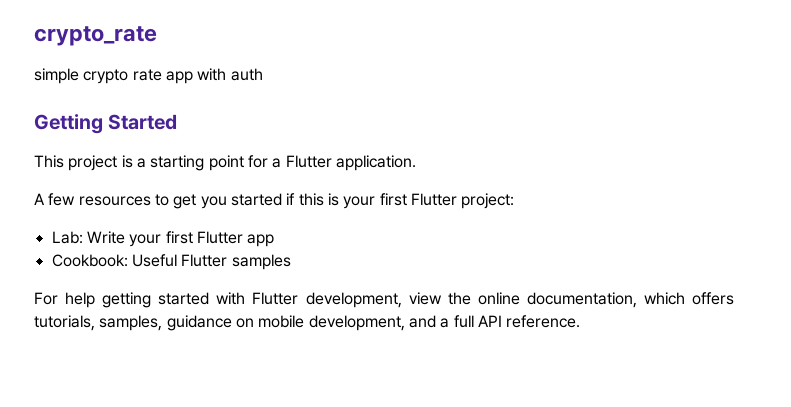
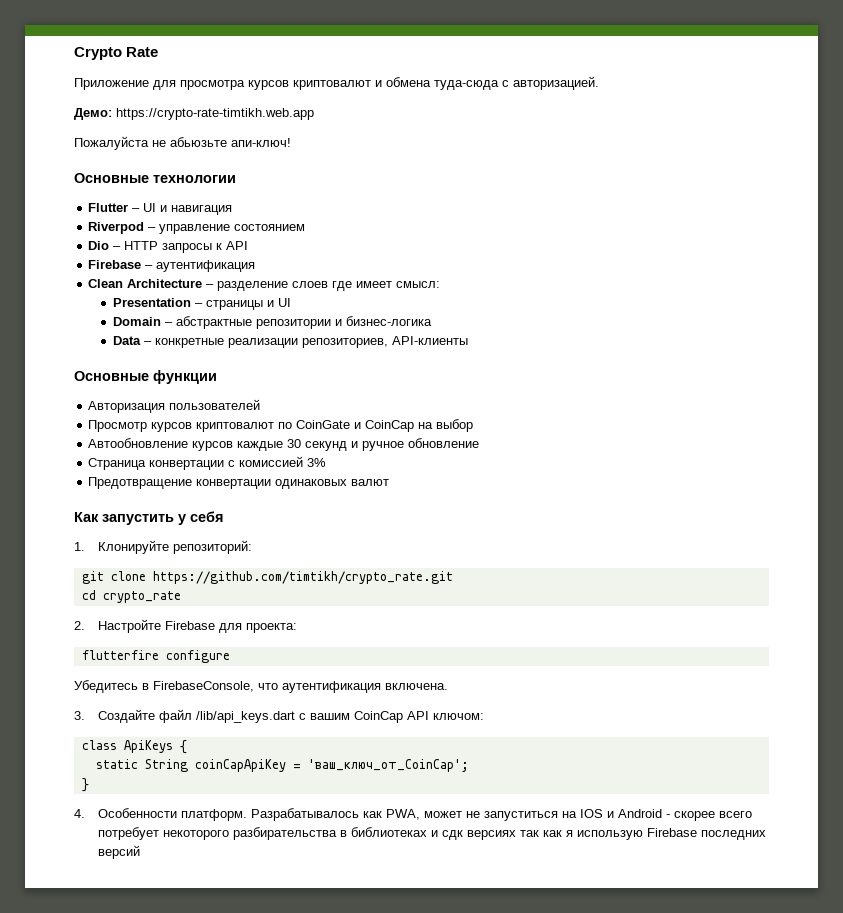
[34,26,157,46] [34,68,263,84] [34,114,178,134] [34,155,416,171] [34,193,515,209] [51,231,275,247] [51,254,291,270] [34,292,734,308] [34,315,581,331] crypto_rate // simple crypto rate app with auth // Getting Started // This project is a starting point for a Flutter application. // A few resources to get you started if this is your first Flutter project: // Lab: Write your first Flutter app // Cookbook: Useful Flutter samples // For help getting started with Flutter development, view the online documentation, which offers tutorials, samples, guidance on mobile development, and a full API reference. -> [74,47,159,60] [74,76,599,90] [74,108,314,120] [74,136,291,150] [74,173,236,183] [88,203,233,215] [88,222,306,234] [88,241,249,253] [88,260,256,272] [88,279,441,291] [112,298,291,310] [112,316,432,329] [112,336,468,348] [74,370,217,384] [88,399,261,413] [88,419,474,432] [88,438,480,451] [88,456,327,470] [88,477,390,489] [74,511,223,525] [74,540,253,554] [81,571,453,584] [81,590,181,603] [74,619,298,633] [81,650,230,663] [74,680,448,693] [74,709,485,723] [81,740,187,754] [95,759,469,772] [81,778,89,792] [74,808,753,821] [98,827,767,840] [98,845,141,859] Crypto Rate // Приложение для просмотра курсов криптовалют и обмена туда-сюда с авторизацией. // Демо: https://crypto-rate-timtikh.web.app // Пожалуйста не абьюзьте апи-ключ! // Основные технологии // Flutter – UI и навигация // Riverpod – управление состоянием // Dio – HTTP запросы к API // Firebase – аутентификация // Clean Architecture – разделение слоев где имеет смысл: // Presentation – страницы и UI // Domain – абстрактные репозитории и бизнес-логика // Data – конкретные реализации репозиториев, API-клиенты // Основные функции // Авторизация пользователей // Просмотр курсов криптовалют по CoinGate и CoinCap на выбор // Автообновление курсов каждые 30 секунд и ручное обновление // Страница конвертации с комиссией 3% // Предотвращение конвертации одинаковых валют // Как запустить у себя // 1. Клонируйте репозиторий: // git clone https://github.com/timtikh/crypto_rate.git // cd crypto_rate // 2. Настройте Firebase для проекта: // flutterfire configure // Убедитесь в FirebaseConsole, что аутентификация включена. // 3. Создайте файл /lib/api_keys.dart с вашим CoinCap API ключом: // class ApiKeys { // static String coinCapApiKey = 'ваш_ключ_от_CoinCap'; // } // 4. Особенности платформ. Разрабатывалось как PWA, может не запуститься на IOS и Android - скорее всего потребует некоторого разбирательства в библиотеках и сдк версиях так как я использую Firebase последних версий

